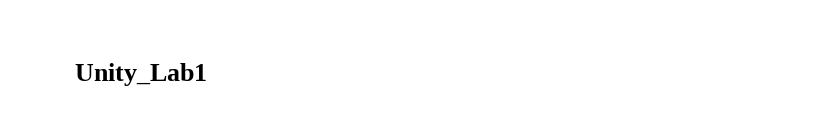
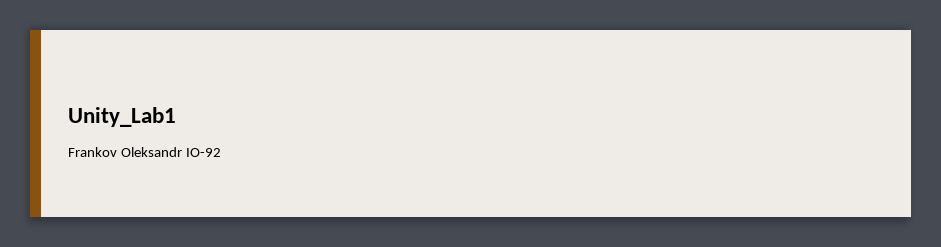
(207, 74) none -> [68,147,221,157] // Frankov Oleksandr IO-92

